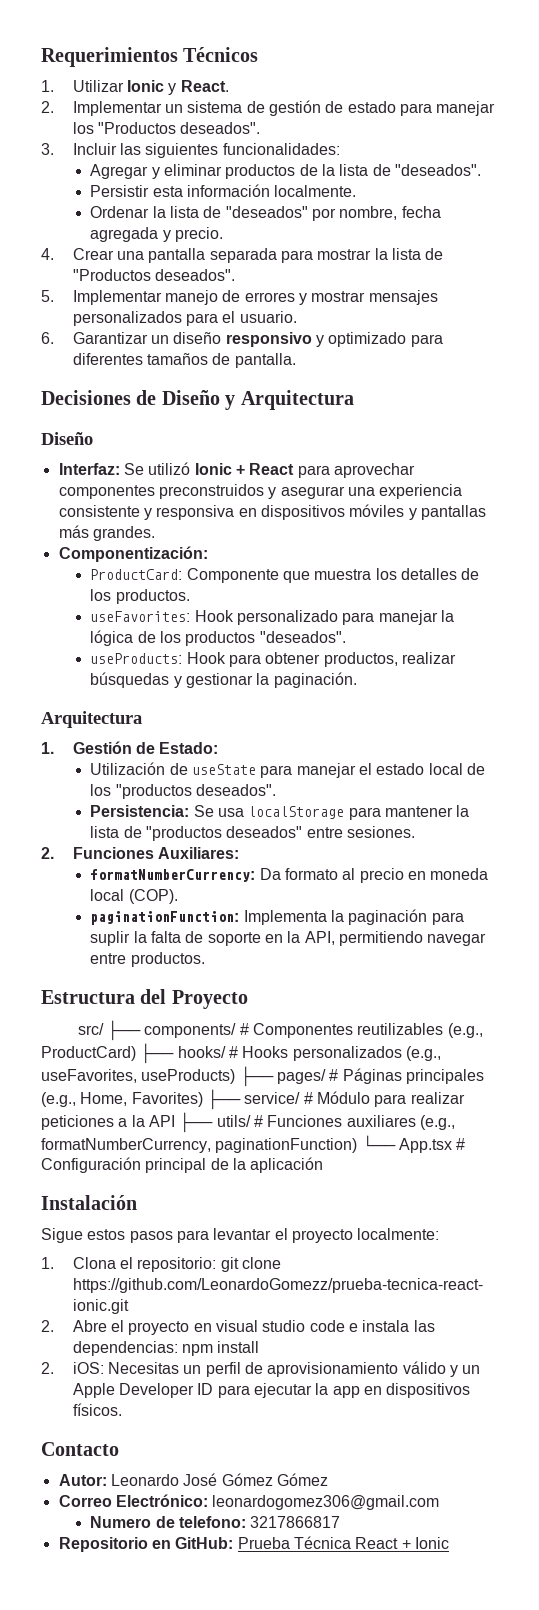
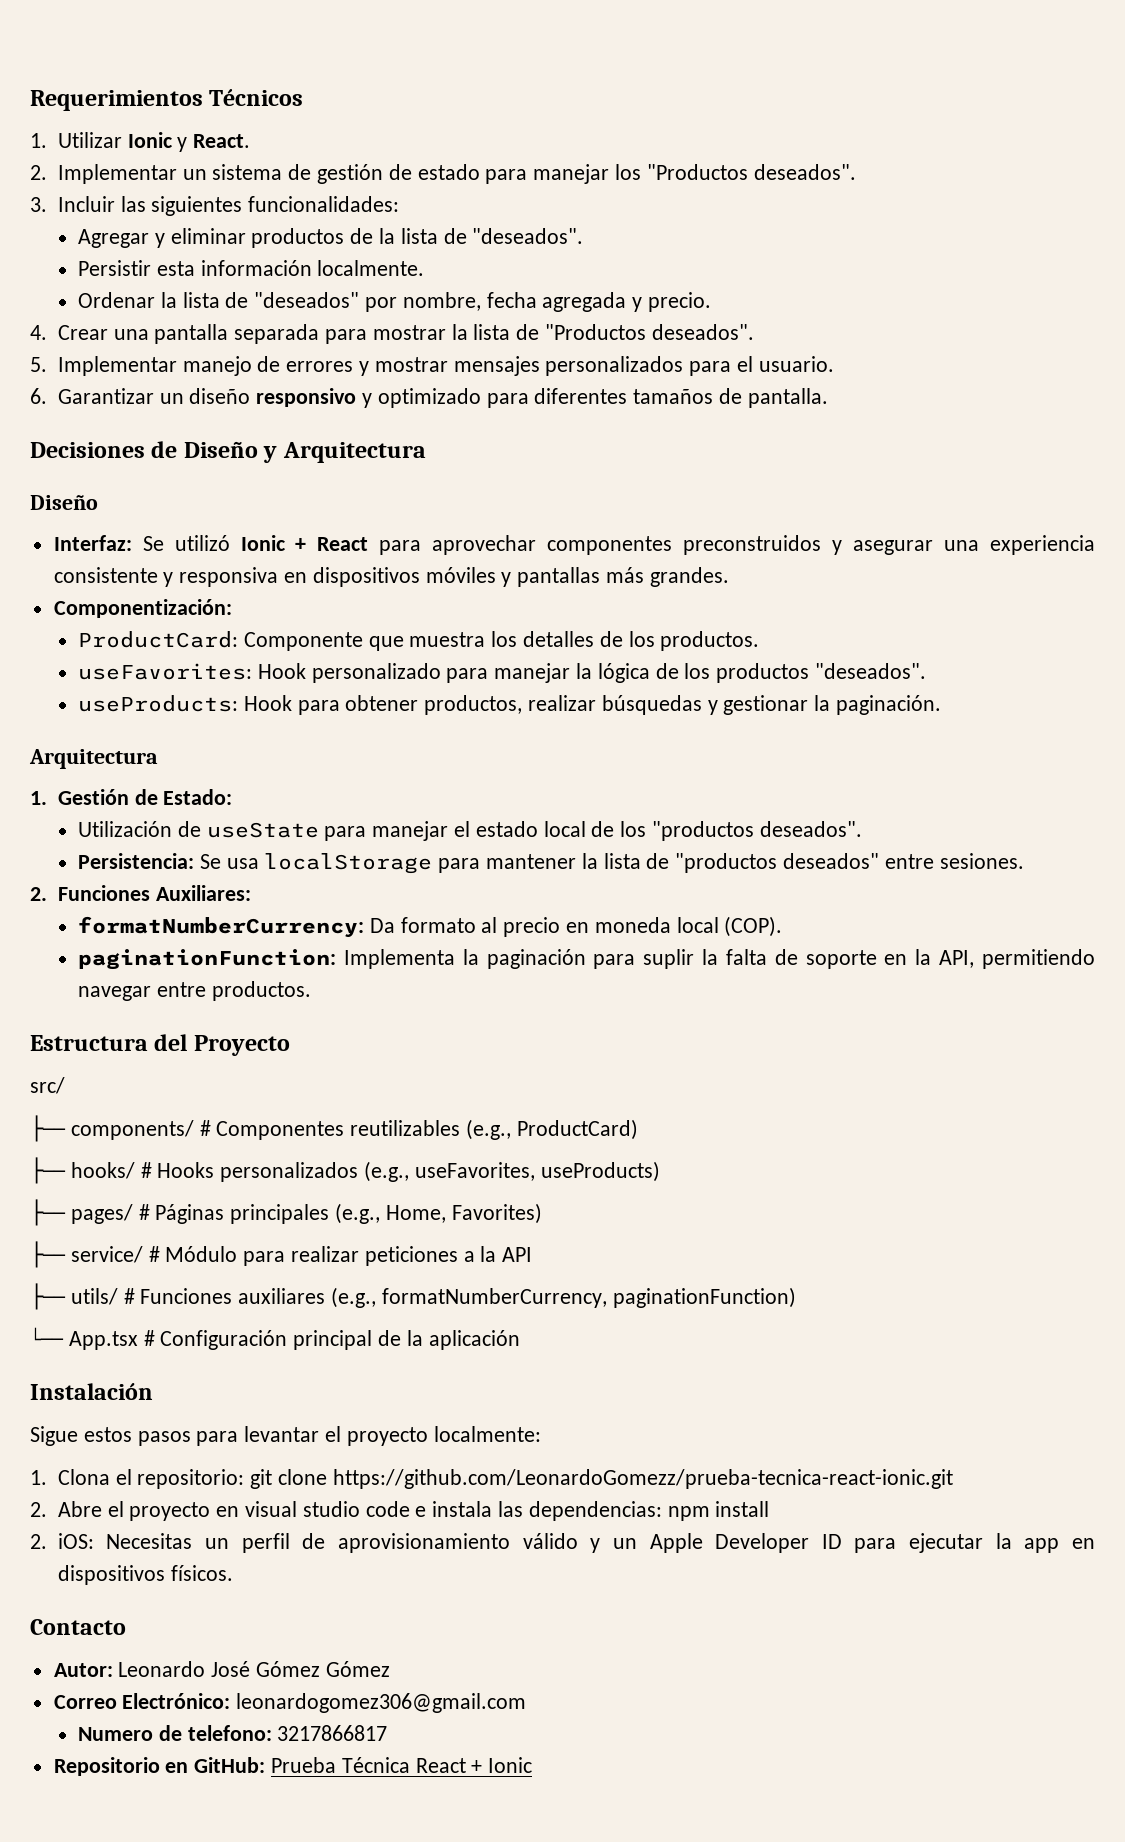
(104, 1029) none -> (65, 1085) //
(136, 1053) none -> (638, 1129) //
(236, 1076) none -> (660, 1171) //
(203, 1099) none -> (542, 1213) //
(175, 1121) none -> (533, 1254) //
(358, 1145) none -> (796, 1297) //

